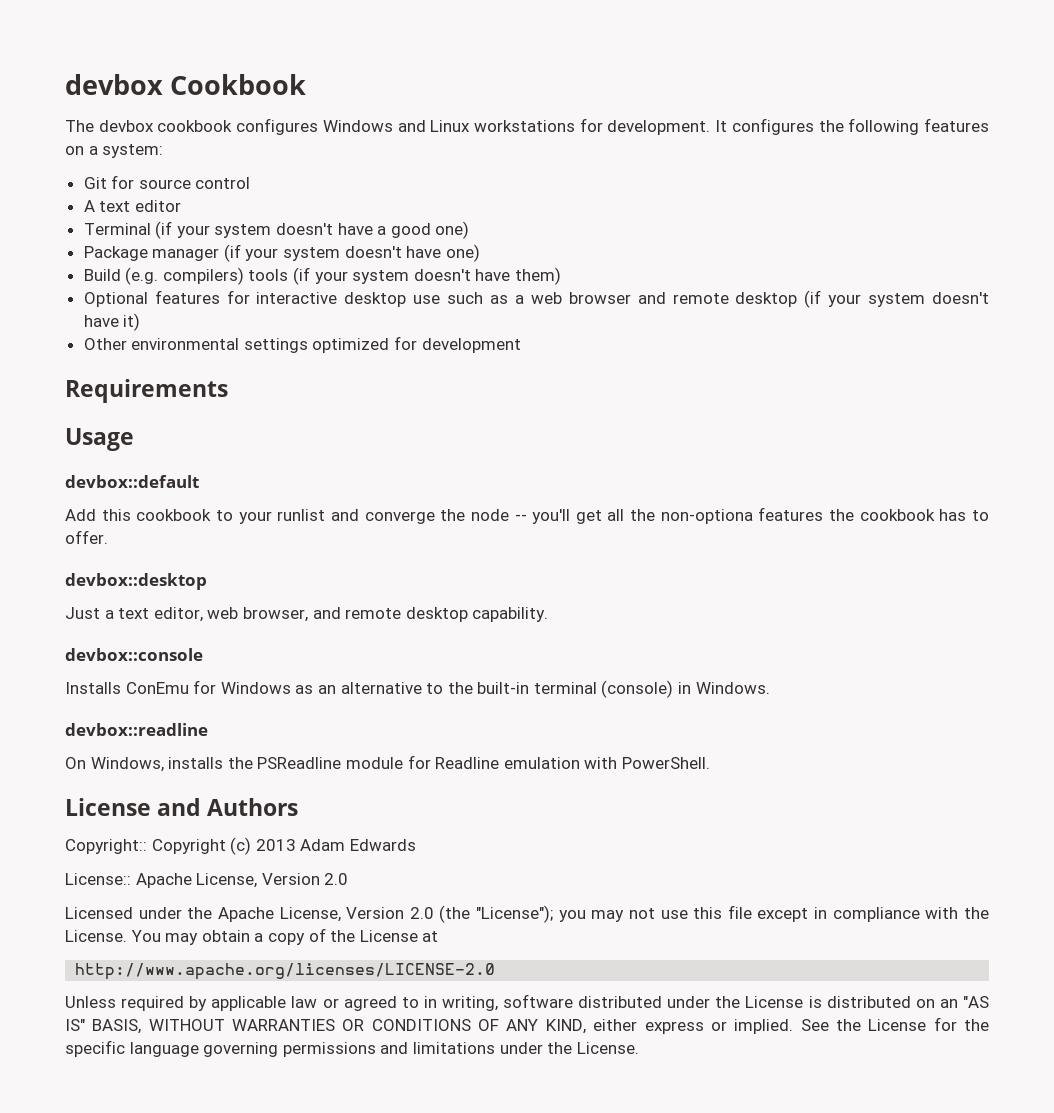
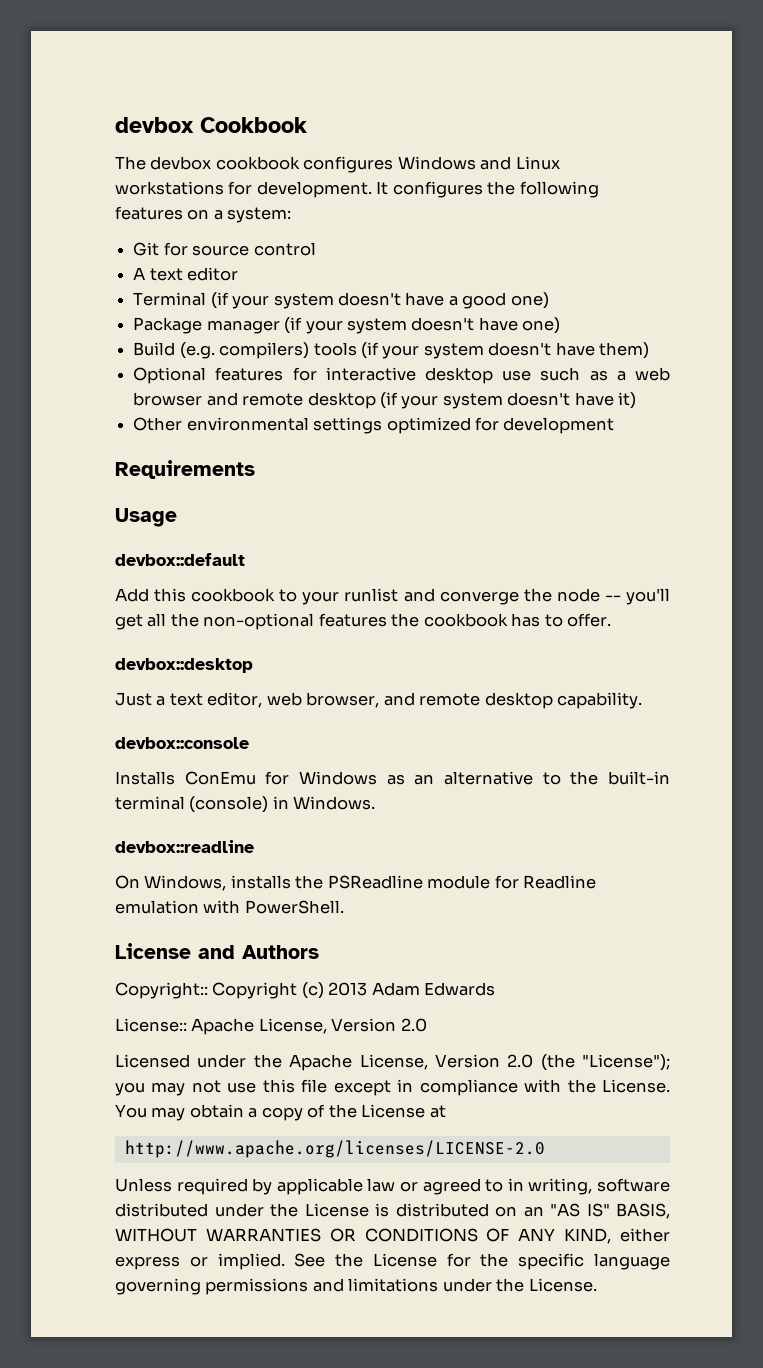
[660,509,753,524] non-optiona -> [203,613,315,630] non-optional

